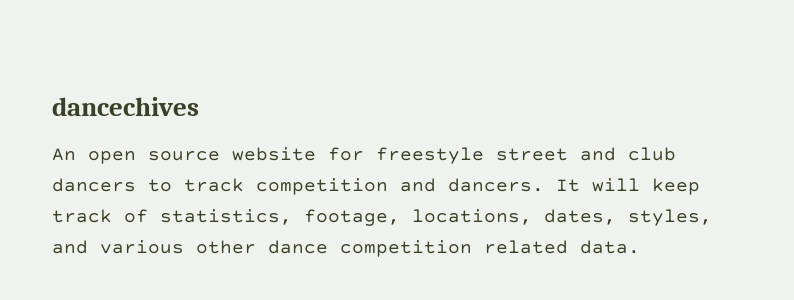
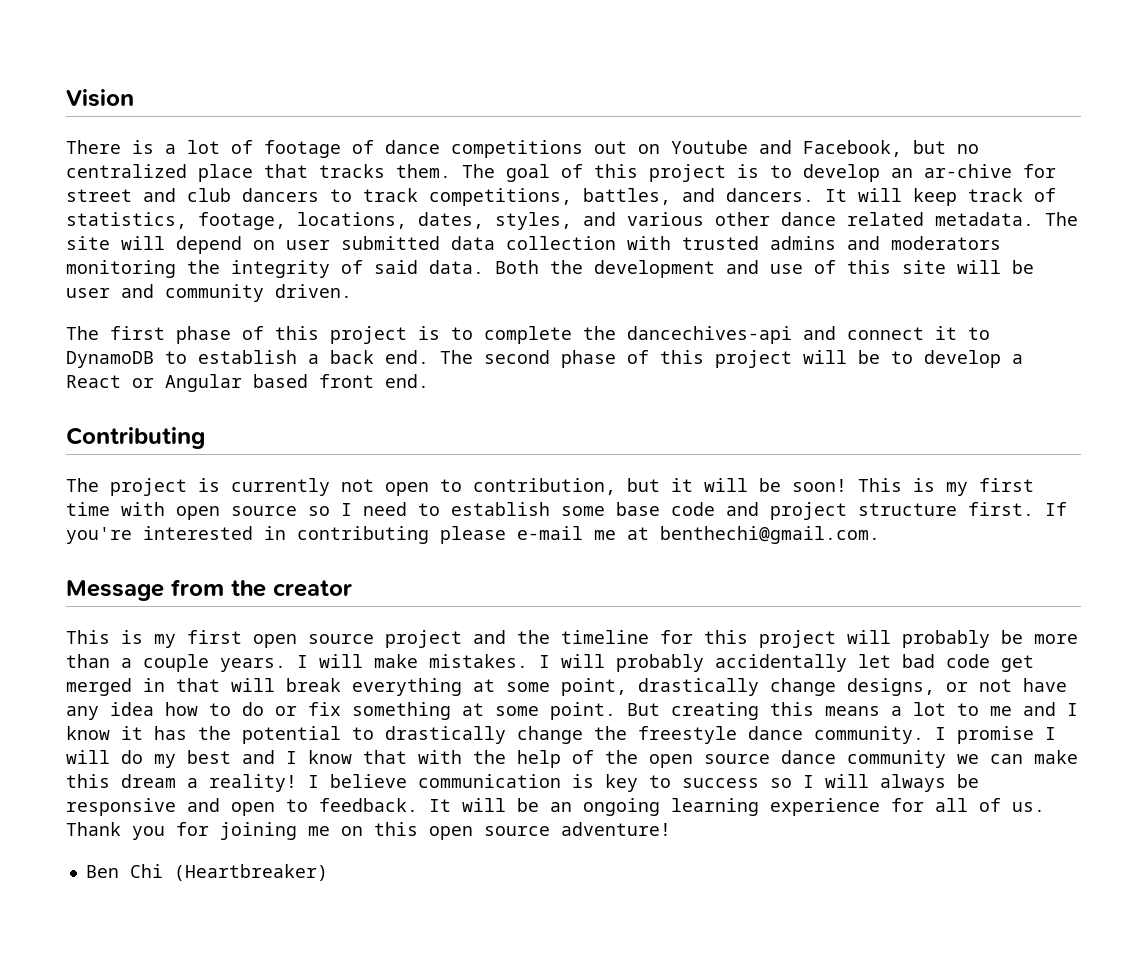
[52,97,199,116] [52,147,484,164] dancechives // An open source website for freestyle -> [66,89,134,107] [66,140,979,158] [66,164,1056,182] Vision // There is a lot of footage of dance competitions out on Youtube and Facebook, but no centralized place that tracks them. The goal of this project is to develop an ar-chive for
[256,178,388,195] competition -> [429,188,671,206] competitions, battles,
[340,240,640,257] competition related data. -> [847,212,1078,226] [66,236,1001,254] [66,260,1034,278] [66,284,352,302] [66,326,990,344] [66,350,1023,368] [66,374,429,392] [66,427,205,449] [66,478,1034,496] [66,502,1067,520] [66,526,880,544] [66,579,352,601] [66,630,1078,648] [66,654,1034,672] [66,678,1067,696] [66,702,1078,720] [66,726,1056,744] [66,750,1078,768] [66,774,979,792] [66,798,1045,816] [66,822,671,840] [85,864,328,881] related metadata. The site will depend on user submitted data collection with trusted admins and moderators monitoring the integrity of said data. Both the development and use of this site will be user and community driven. // The first phase of this project is to complete the dancechives-api and connect it to DynamoDB to establish a back end. The second phase of this project will be to develop a React or Angular based front end. // Contributing // The project is currently not open to contribution, but it will be soon! This is my first time with open source so I need to establish some base code and project structure first. If you're interested in contributing please e-mail me at benthechi@gmail.com. // Message from the creator // This is my first open source project and the timeline for this project will probably be more than a couple years. I will make mistakes. I will probably accidentally let bad code get merged in that will break everything at some point, drastically change designs, or not have any idea how to do or fix something at some point. But creating this means a lot to me and I know it has the potential to drastically change the freestyle dance community. I promise I will do my best and I know that with the help of the open source dance community we can make this dream a reality! I believe communication is key to success so I will always be responsive and open to feedback. It will be an ongoing learning experience for all of us. Thank you for joining me on this open source adventure! // Ben Chi (Heartbreaker)

